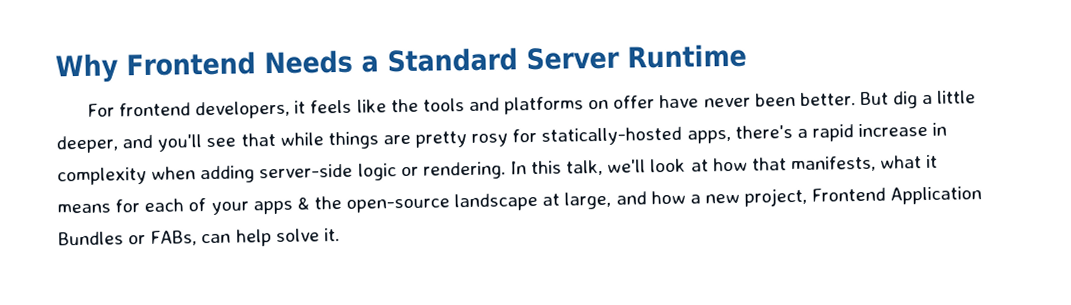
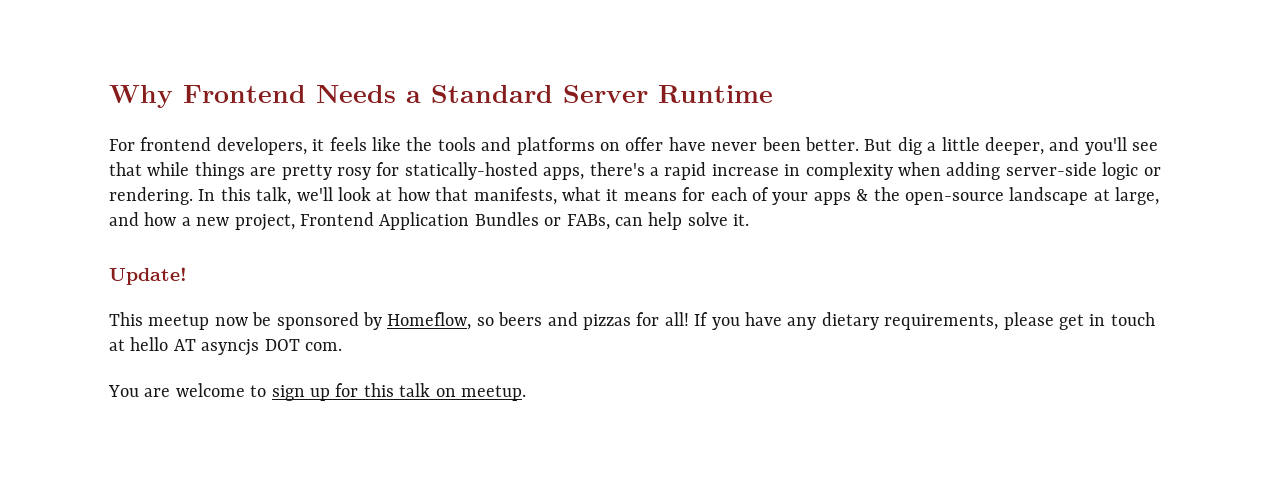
(340, 235) none -> [109,267,187,285] [109,312,1155,330] [109,337,342,356] [108,383,526,401] // Update! // This meetup now be sponsored by Homeflow, so beers and pizzas for all! If you have any dietary requirements, please get in touch at hello AT asyncjs DOT com. // You are welcome to sign up for this talk on meetup.

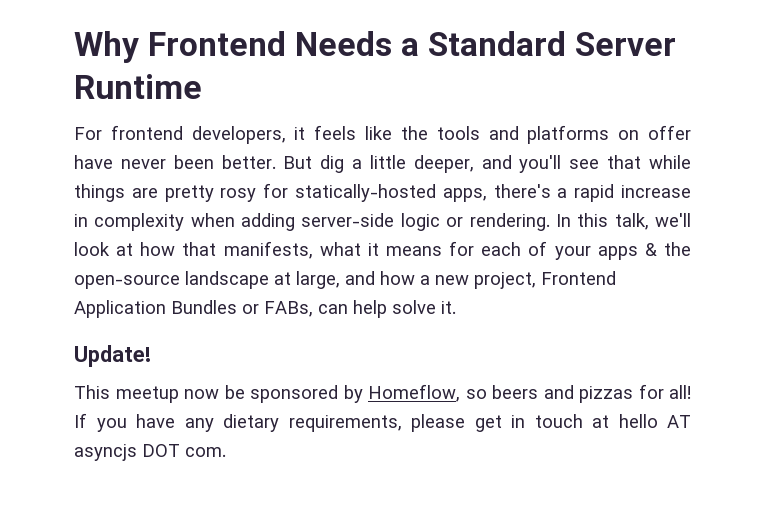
[108,383,526,401] // You are welcome to sign up for this talk on meetup. -> (226, 452) none

